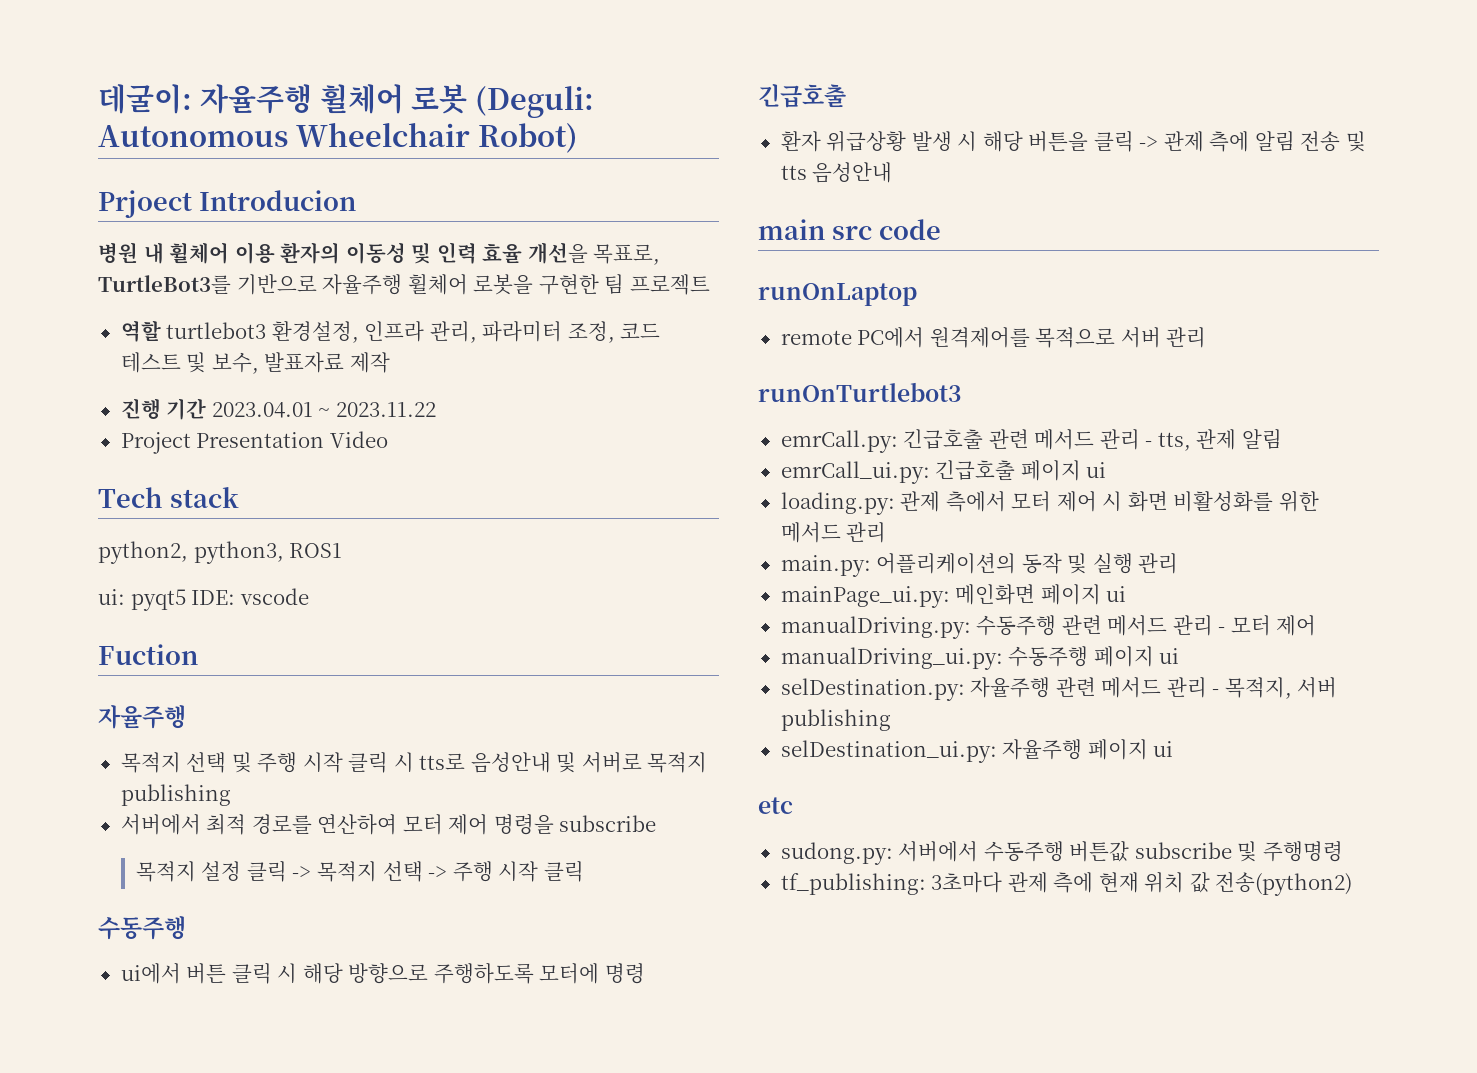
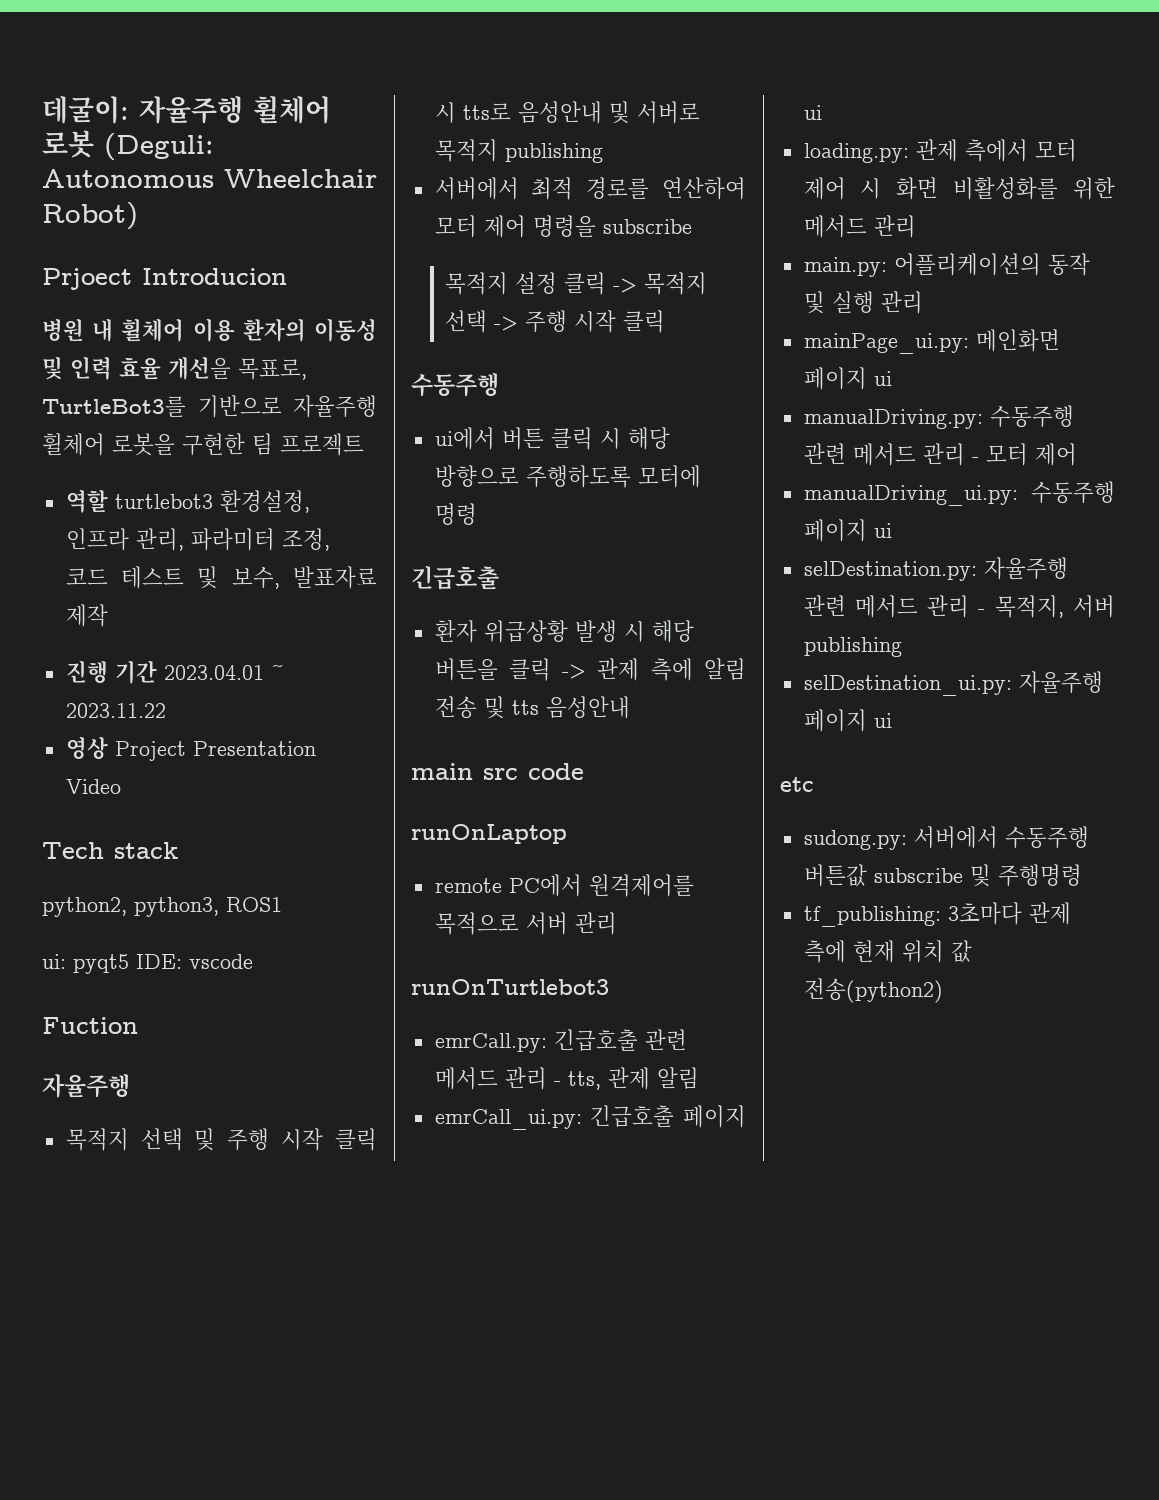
(436, 409) none -> [65,737,108,759] 영상

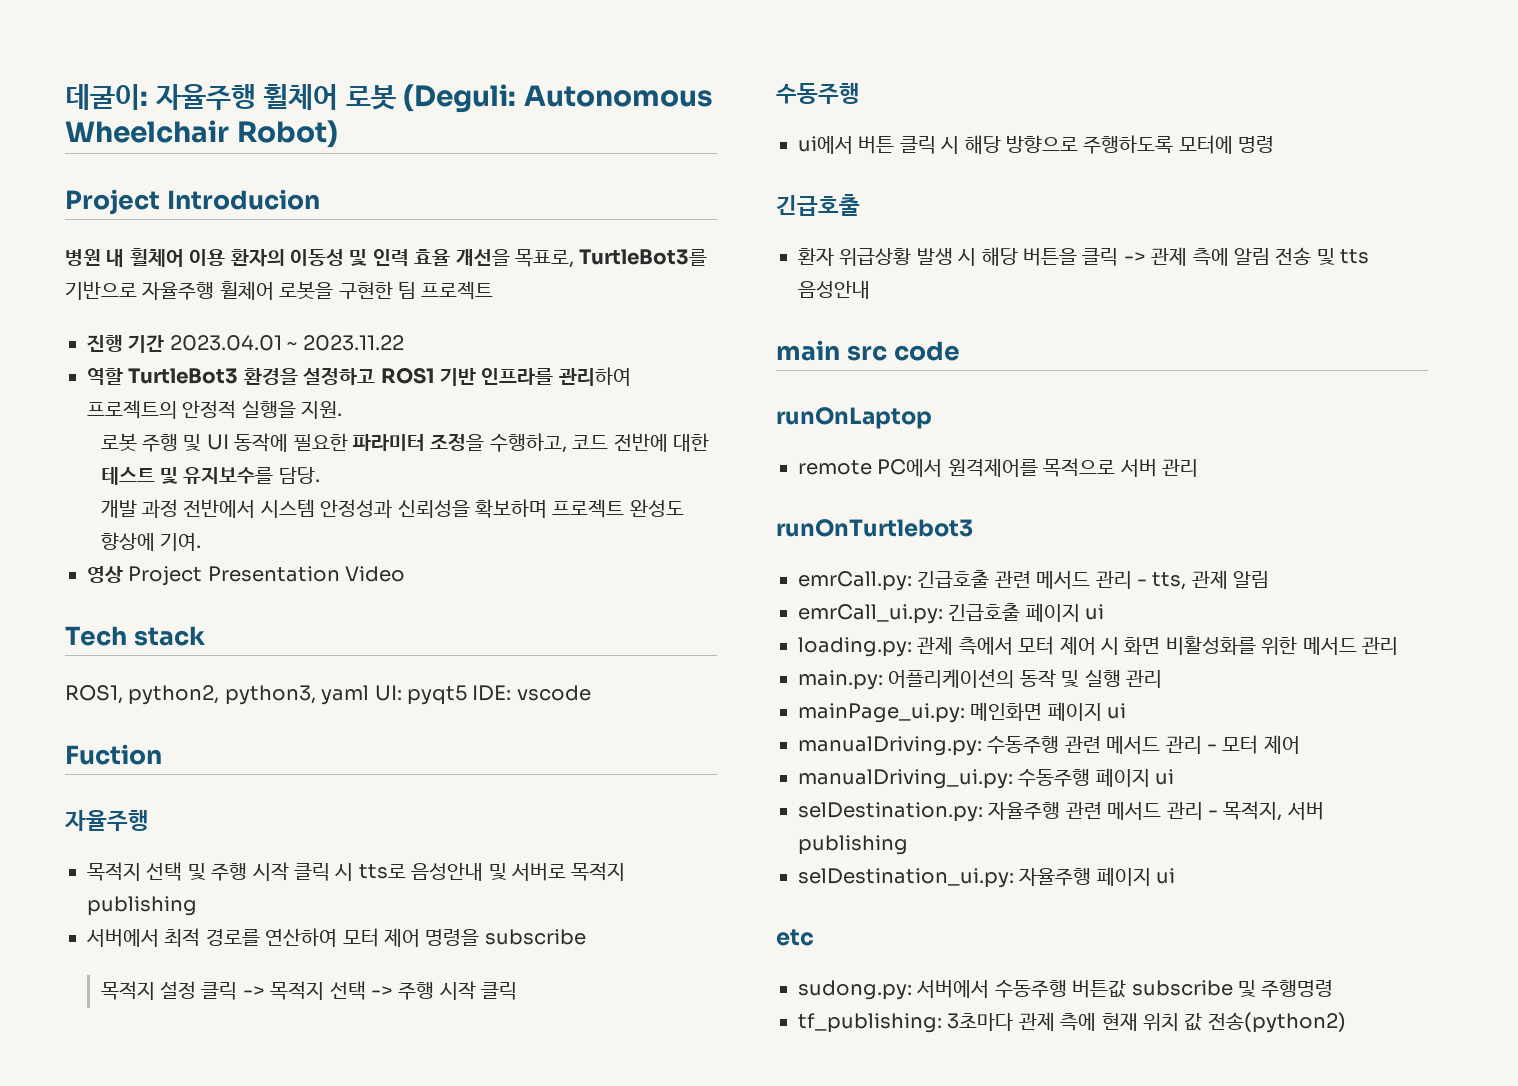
[42,268,132,290] Prjoect -> [65,189,160,215] Project
[65,490,310,513] [65,528,330,551] [65,566,377,589] [65,604,108,627] // 역할 turtlebot3 환경설정, 인프라 관리, 파라미터 조정, 코드 테스트 및 보수, 발표자료 제작 -> (494, 290) none
(166, 710) none -> [87,367,631,386] [87,400,343,419] [100,433,710,453] [100,467,320,485] [100,499,684,518] [100,532,202,551] // 역할 TurtleBot3 환경을 설정하고 ROS1 기반 인프라를 관리하여 프로젝트의 안정적 실행을 지원. // 로봇 주행 및 UI 동작에 필요한 파라미터 조정을 수행하고, 코드 전반에 대한 테스트 및 유지보수를 담당. // 개발 과정 전반에서 시스템 안정성과 신뢰성을 확보하며 프로젝트 완성도 향상에 기여.
(178, 850) none -> [65,685,123,704] ROS1,
[226,897,282,912] [42,954,66,969] ROS1 // ui: -> [321,685,402,705] yaml UI:

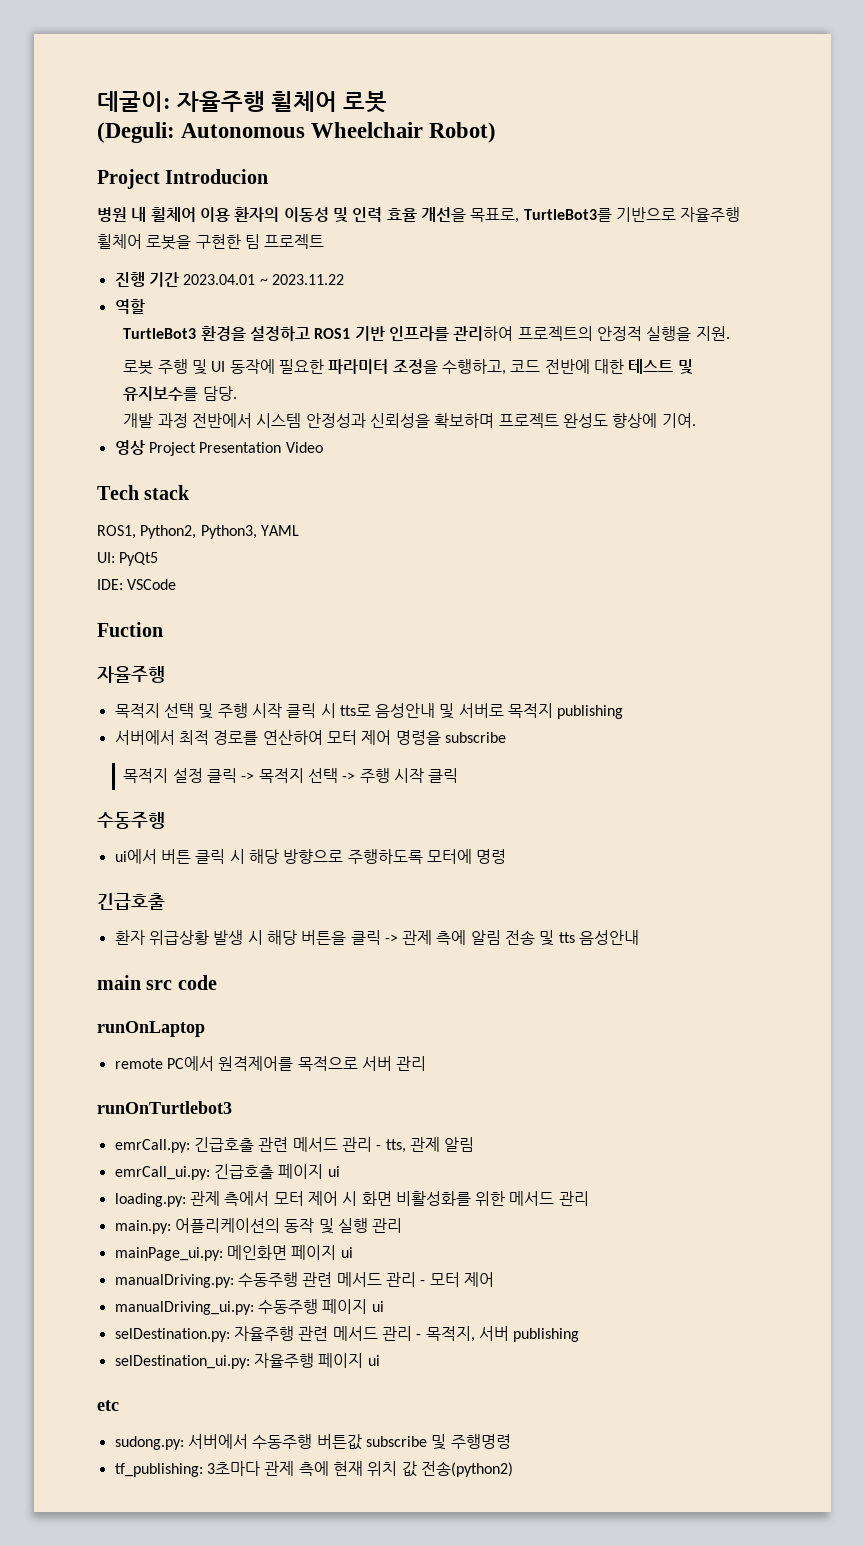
(396, 97) none -> (388, 102) //
(123, 376) none -> (145, 306) //
[128,685,591,705] python2, python3, yaml UI: pyqt5 IDE: vscode -> [140,525,299,539] [97,552,159,566] [97,579,177,590] Python2, Python3, YAML // UI: PyQt5 // IDE: VSCode

